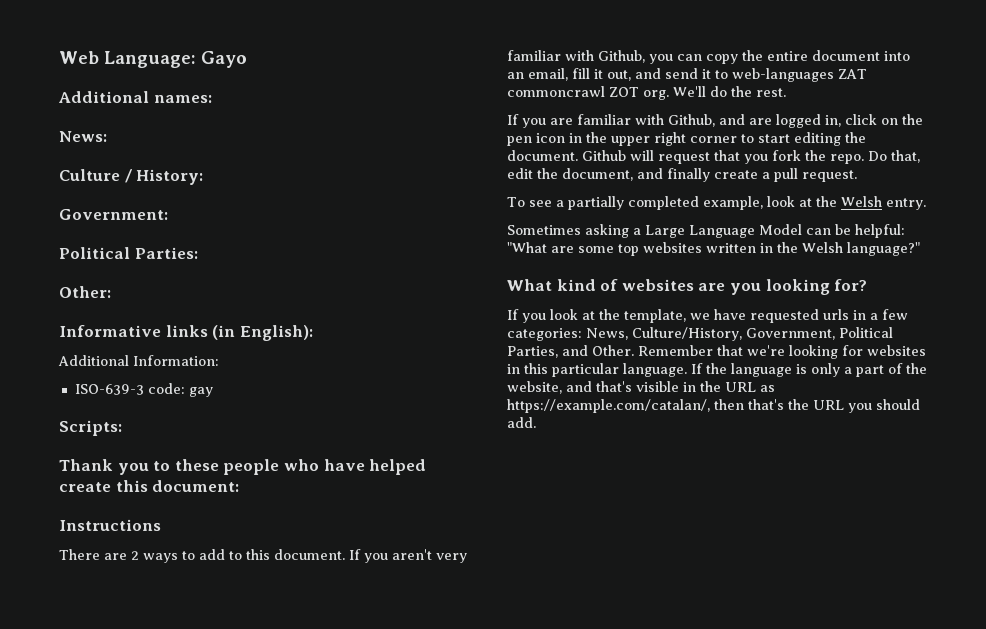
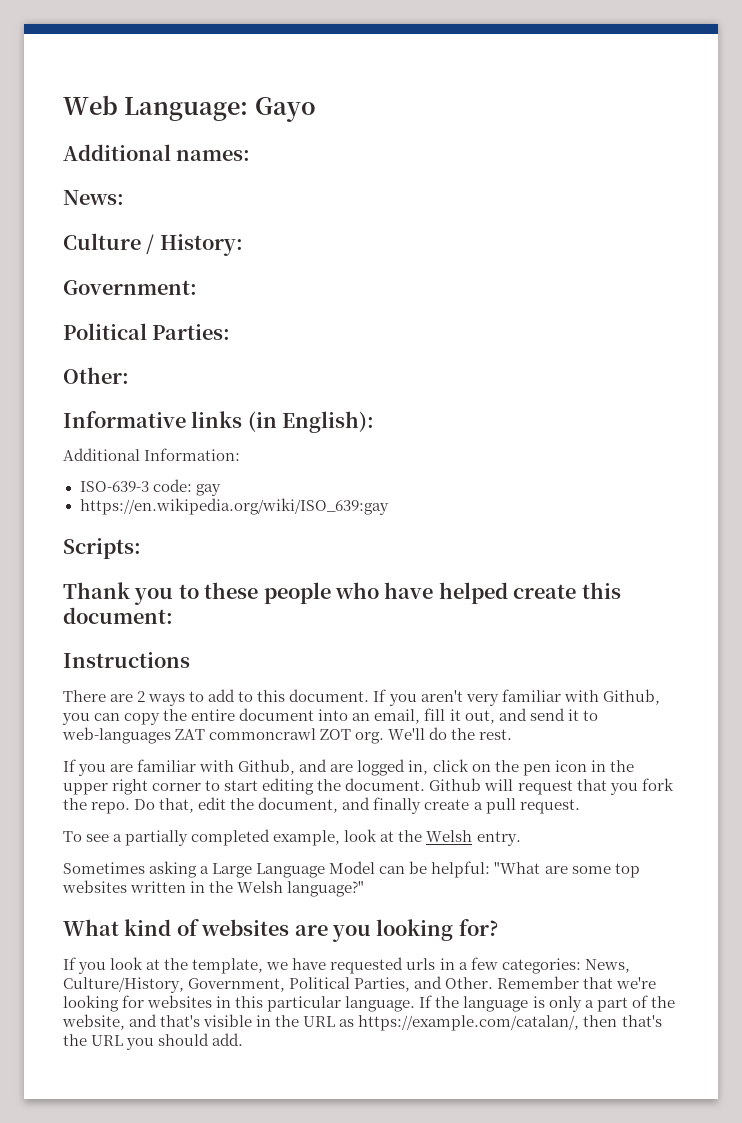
(213, 392) none -> [79,498,389,515] // https://en.wikipedia.org/wiki/ISO_639:gay

